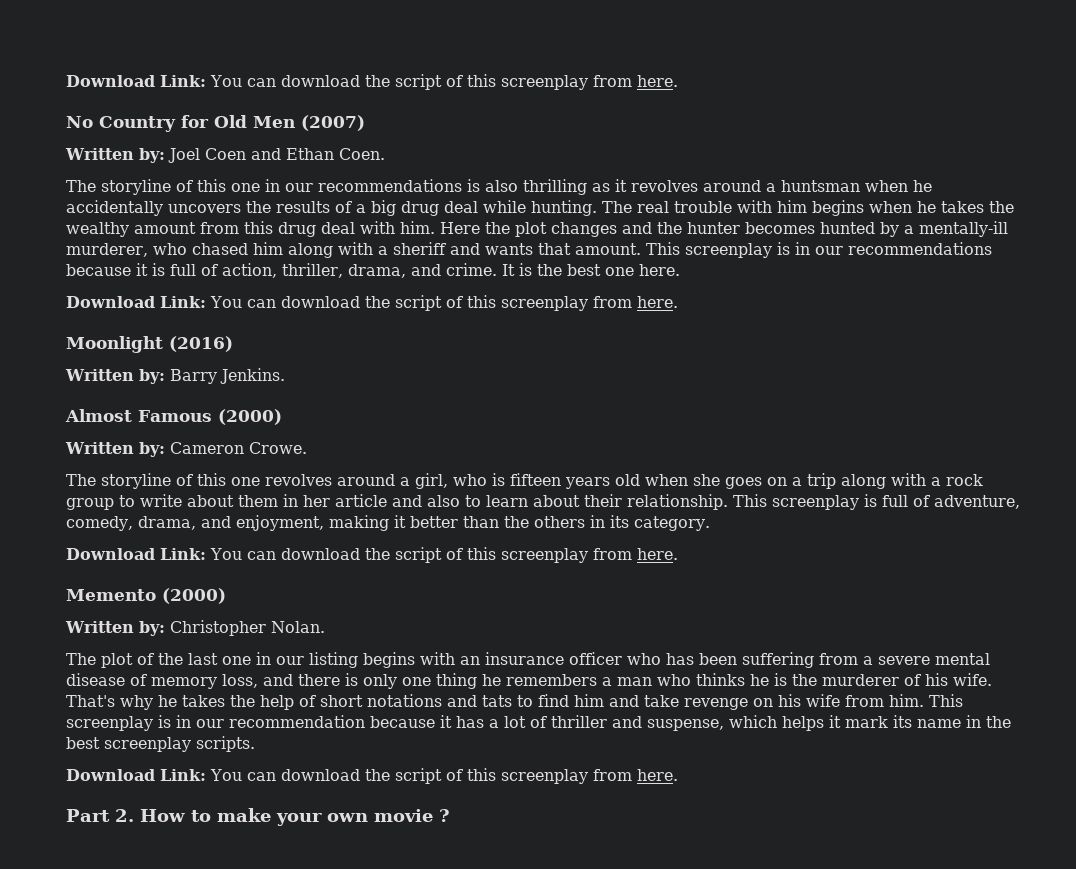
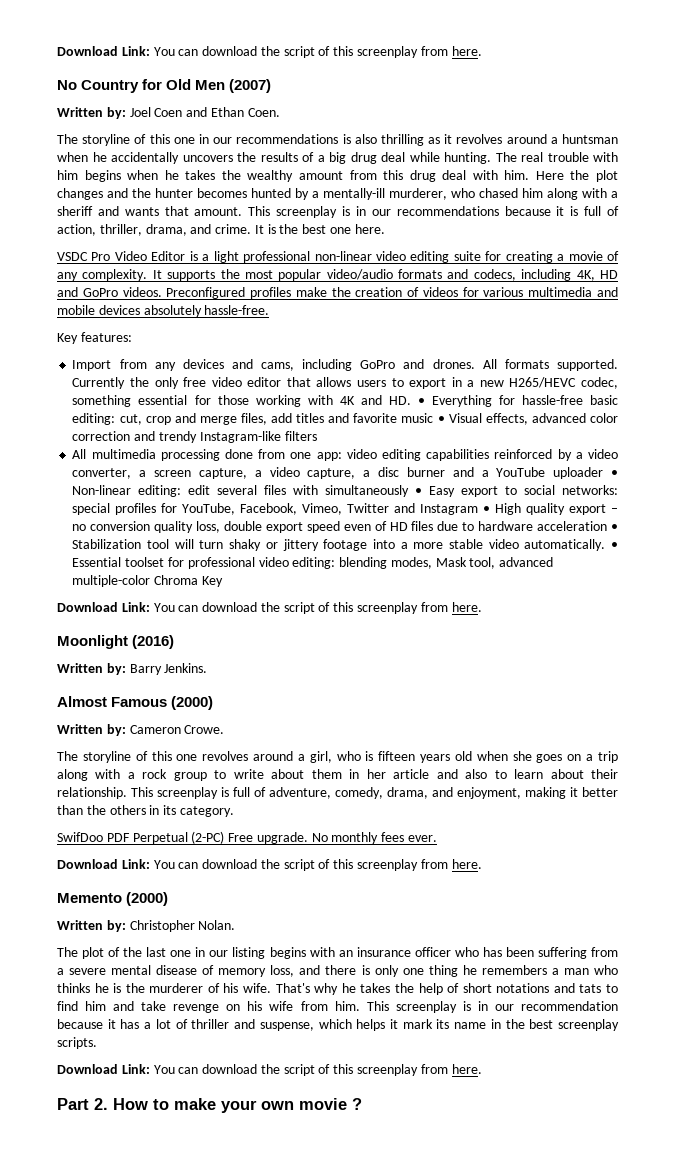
(680, 270) none -> [57,251,619,263] [57,269,618,281] [57,287,618,299] [57,305,270,317] [57,332,132,344] [72,359,618,371] [72,377,618,389] [72,395,619,407] [72,413,619,425] [72,431,317,443] [72,449,618,461] [72,467,618,479] [72,485,618,497] [72,503,618,515] [72,521,618,533] [72,539,618,551] [72,557,554,569] [72,575,223,587] // VSDC Pro Video Editor is a light professional non-linear video editing suite for creating a movie of any complexity. It supports the most popular video/audio formats and codecs, including 4K, HD and GoPro videos. Preconfigured profiles make the creation of videos for various multimedia and mobile devices absolutely hassle-free. // Key features: // Import from any devices and cams, including GoPro and drones. All formats supported. Сurrently the only free video editor that allows users to export in a new H265/HEVC codec, something essential for those working with 4K and HD. • Everything for hassle-free basic editing: cut, crop and merge files, add titles and favorite music • Visual effects, advanced color correction and trendy Instagram-like filters // All multimedia processing done from one app: video editing capabilities reinforced by a video converter, a screen capture, a video capture, a disc burner and a YouTube uploader • Non-linear editing: edit several files with simultaneously • Easy export to social networks: special profiles for YouTube, Facebook, Vimeo, Twitter and Instagram • High quality export – no conversion quality loss, double export speed even of HD files due to hardware acceleration • Stabilization tool will turn shaky or jittery footage into a more stable video automatically. • Essential toolset for professional video editing: blending modes, Mask tool, advanced multiple-color Chroma Key
(710, 523) none -> [57,831,438,844] // SwifDoo PDF Perpetual (2-PC) Free upgrade. No monthly fees ever.

